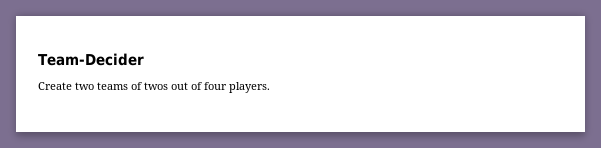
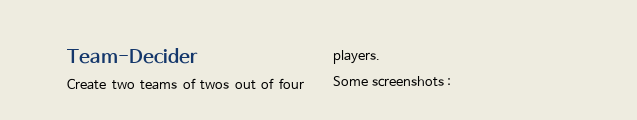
(270, 87) none -> [333,76,452,87] // Some screenshots :

